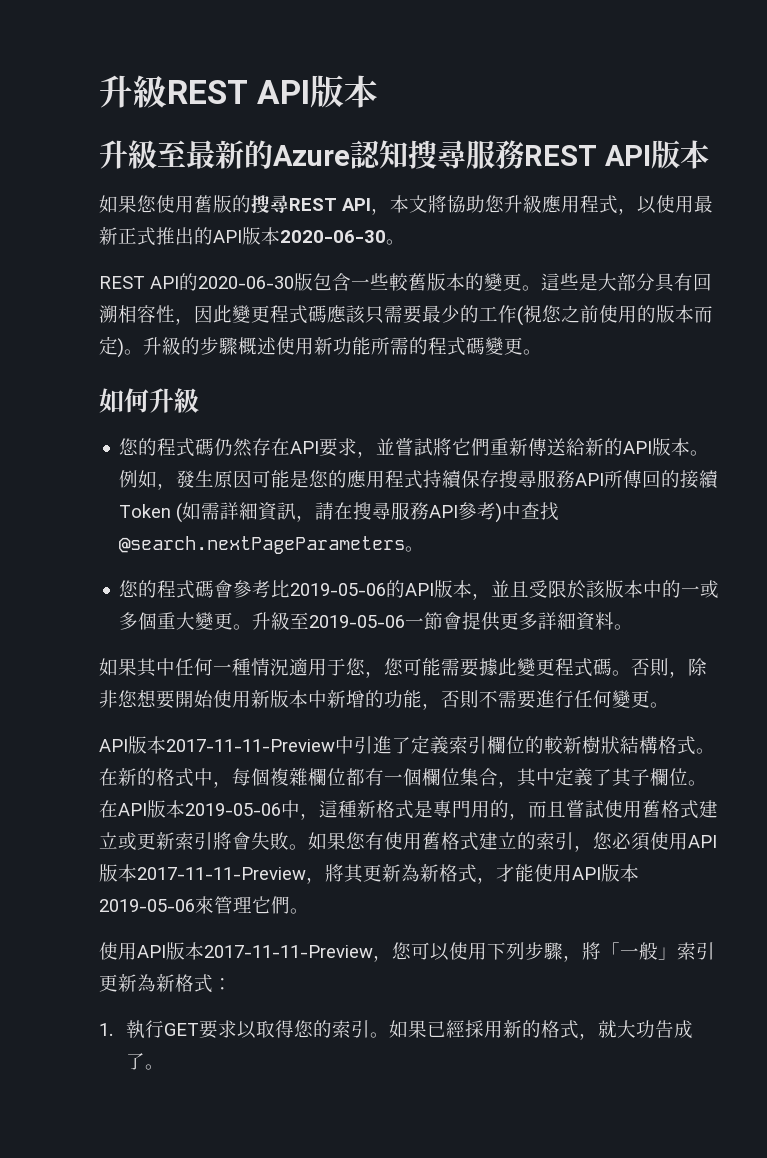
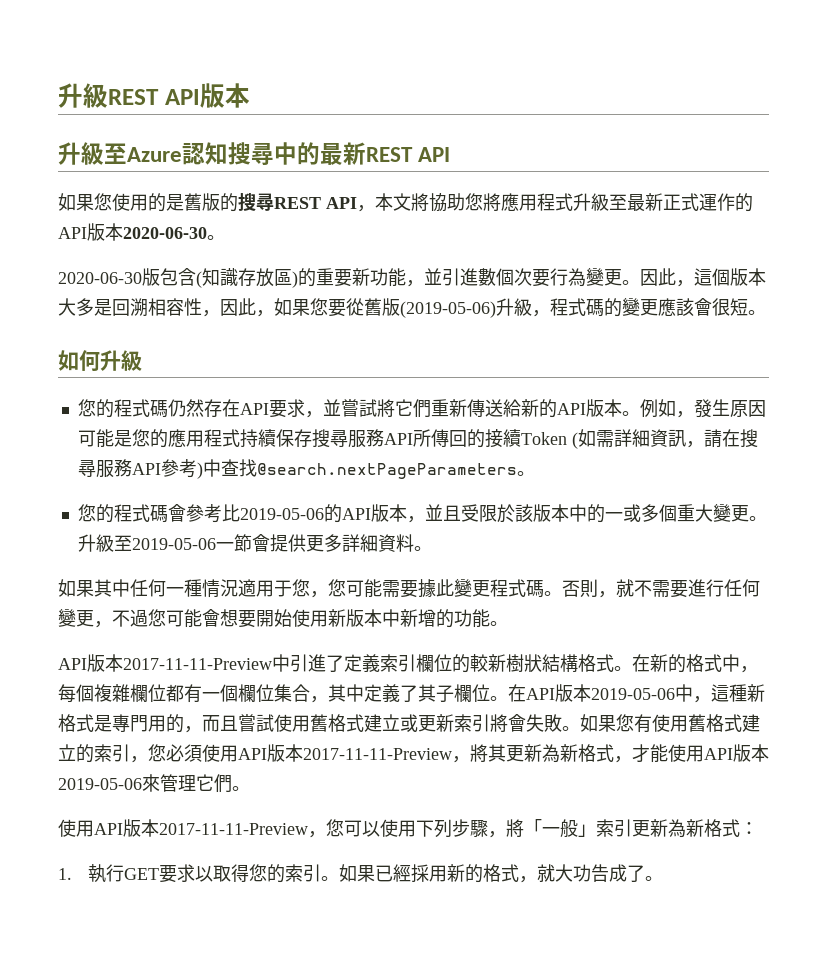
[186,140,273,169] 最新的 -> (127, 153) none
[466,140,709,169] 服務REST API版本 -> [274,142,451,165] 中的最新REST API
(194, 204) none -> [148,193,184,212] 的是
[504,195,694,215] 升級應用程式，以使用 -> [483,193,627,211] 將應用程式升級至
[156,227,194,245] 推出 -> [699,193,735,211] 運作
[99,273,712,292] [99,305,713,326] [99,336,523,358] REST API的2020-06-30版包含一些較舊版本的變更。這些是大部分具有回溯相容性，因此變更程式碼應該只需要最少的工作(視您之前使用的版本而定)。升級的步驟概述使用新功能所需的程式碼變更 -> [58,267,766,288] [58,297,748,318] 2020-06-30版包含(知識存放區)的重要新功能，並引進數個次要行為變更。因此，這個版本大多是回溯相容性，因此，如果您要從舊版(2019-05-06)升級，程式碼的變更應該會很短
[688,658,707,676] [99,690,137,708] 除非您 -> [616,579,760,598] [58,608,220,628] 就不需要進行任何變更，不過您可能會
[422,690,650,710] ，否則不需要進行任何變更 -> (490, 618) none

